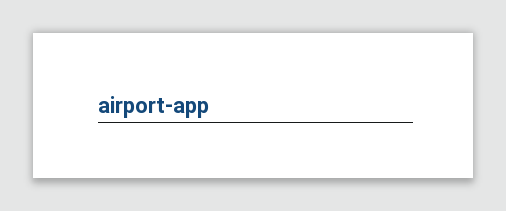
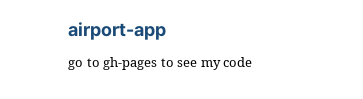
(209, 107) none -> [68,57,253,70] // go to gh-pages to see my code

